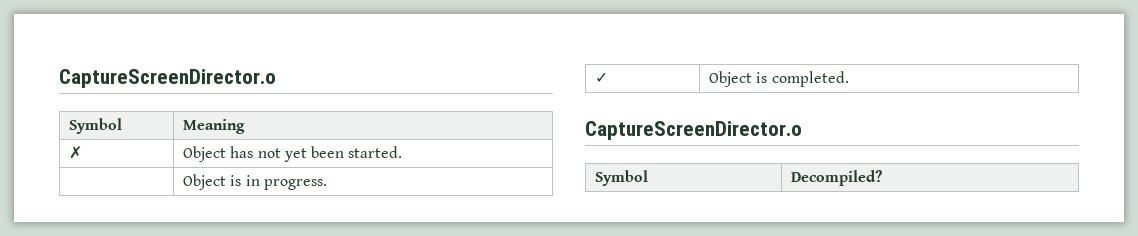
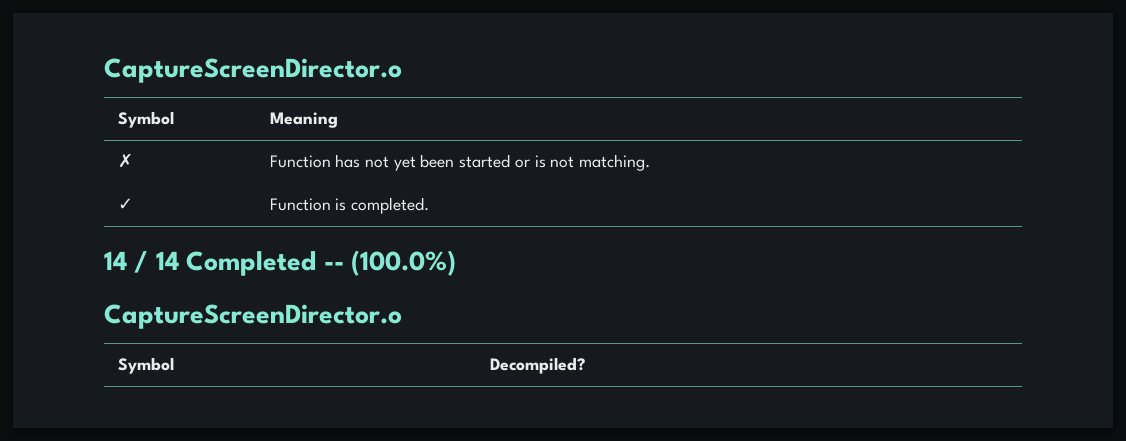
[183,146,227,162] Object -> [269,155,331,168] Function
[348,146,403,158] [183,174,327,190] started. // | Object is in progress. -> [459,154,651,171] started or is not matching.
[709,71,753,87] Object -> [269,198,331,211] Function
(849, 79) none -> [104,250,457,276] // 14 / 14 Completed -- (100.0%)

